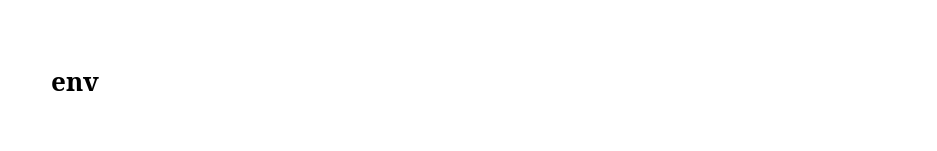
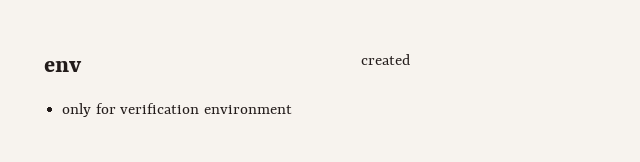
(99, 84) none -> [62,103,292,117] [361,54,411,65] // only for verification environment created

